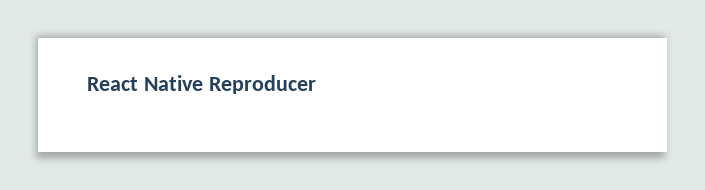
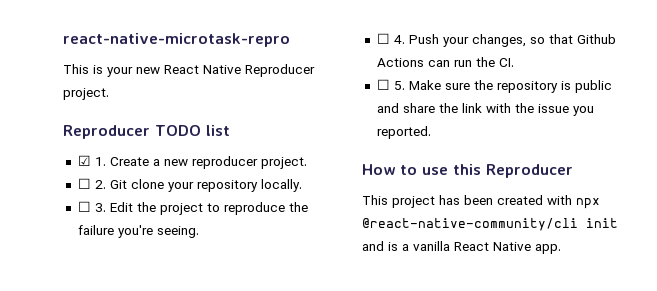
[87,75,316,94] React Native Reproducer -> [63,33,290,47] [63,64,315,77] [63,88,109,100] [63,125,230,139] [77,155,307,169] [77,178,302,192] [77,201,308,215] [77,225,199,238] [376,33,616,47] [376,57,514,67] [376,79,612,93] [376,103,594,116] [376,126,431,139] [362,164,573,178] [362,195,600,209] [362,218,618,231] [362,241,561,254] react-native-microtask-repro // This is your new React Native Reproducer project. // Reproducer TODO list // ☑ 1. Create a new reproducer project. // ☐ 2. Git clone your repository locally. // ☐ 3. Edit the project to reproduce the failure you're seeing. // ☐ 4. Push your changes, so that Github Actions can run the CI. // ☐ 5. Make sure the repository is public and share the link with the issue you reported. // How to use this Reproducer // This project has been created with npx @react-native-community/cli init and is a vanilla React Native app.

